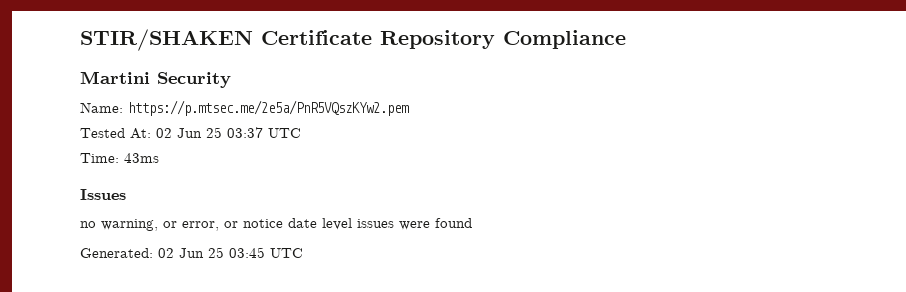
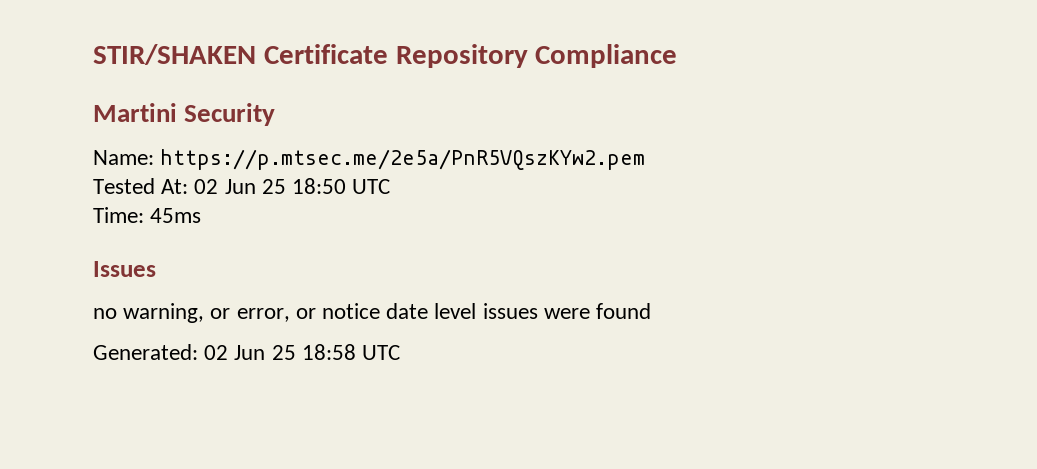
[227,127,263,138] 03:37 -> [292,178,347,194] 18:50
[124,153,159,163] 43ms -> [150,208,202,223] 45ms
[229,247,265,258] 03:45 -> [301,344,356,360] 18:58

